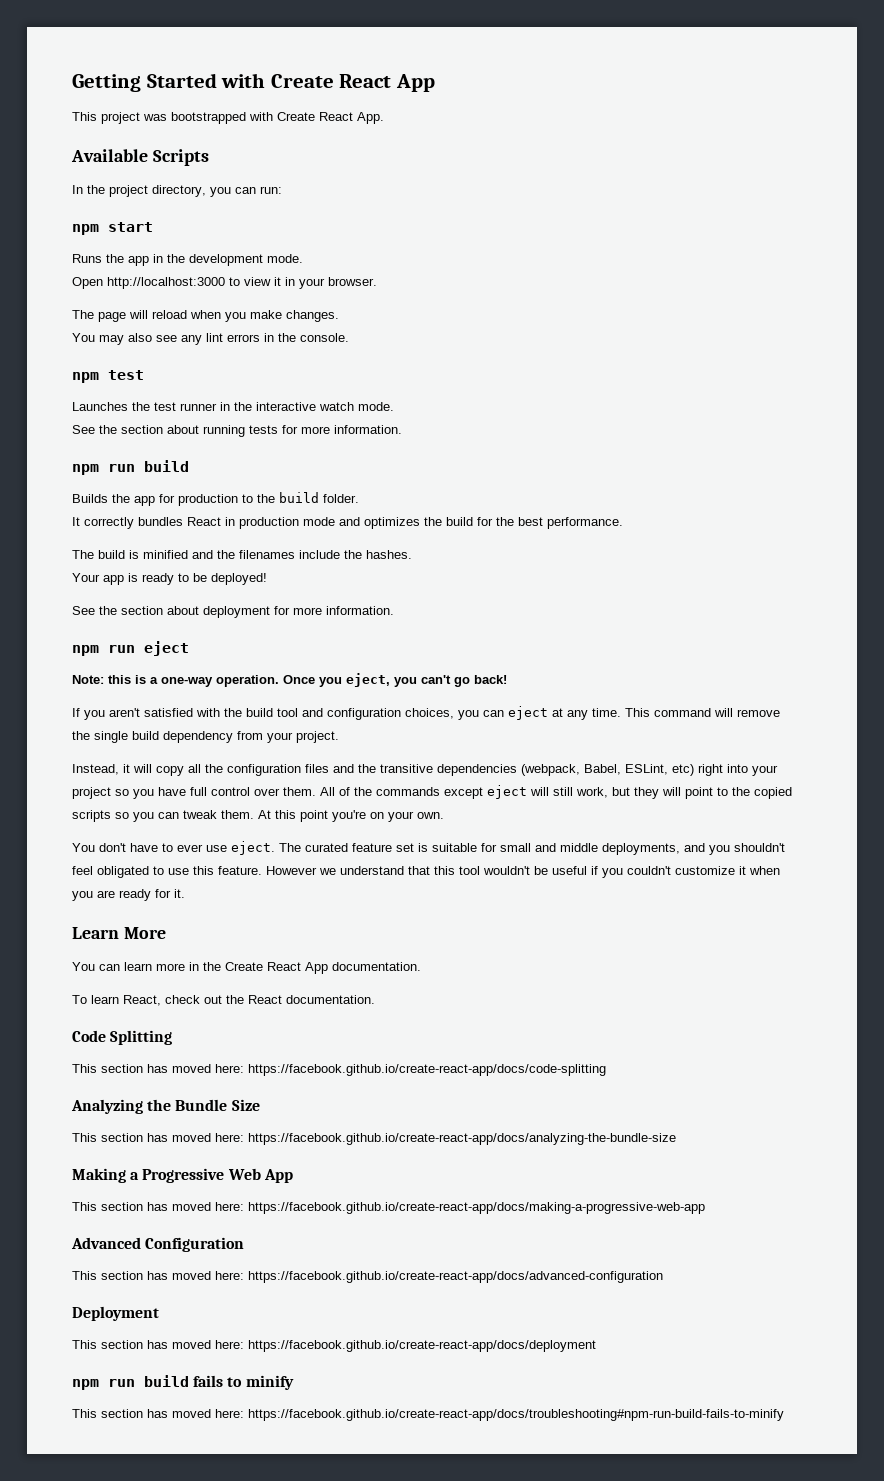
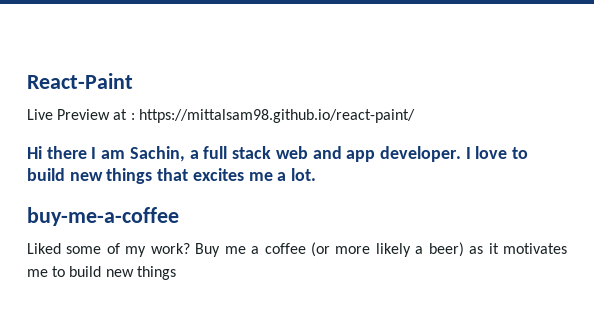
[72,73,435,92] [72,112,384,124] [71,149,209,166] [72,185,282,197] [72,222,153,235] [72,254,303,266] [72,277,377,289] [72,310,339,322] [72,333,349,345] [72,370,144,383] [72,402,394,411] [72,425,402,437] [72,460,189,475] [72,492,359,506] [72,517,623,529] [72,550,412,559] [72,573,267,585] [72,606,394,618] [72,641,189,656] [72,673,507,687] [72,706,780,720] [72,731,339,743] [72,764,778,776] [72,785,792,799] [72,810,444,822] [72,841,785,855] [72,866,780,878] [72,889,185,901] [72,927,166,939] [72,962,421,974] [72,995,375,1006] [72,1030,173,1045] [72,1064,606,1076] [71,1099,260,1114] [72,1133,676,1145] [72,1168,293,1183] [72,1202,705,1214] [71,1237,245,1252] [72,1271,663,1283] [72,1306,159,1321] [72,1340,596,1352] [72,1375,294,1390] [72,1409,784,1421] Getting Started with Create React App // This project was bootstrapped with Create React App. // Available Scripts // In the project directory, you can run: // npm start // Runs the app in the development mode. // Open http://localhost:3000 to view it in your browser. // The page will reload when you make changes. // You may also see any lint errors in the console. // npm test // Launches the test runner in the interactive watch mode. // See the section about running tests for more information. // npm run build // Builds the app for production to the build folder. // It correctly bundles React in production mode and optimizes the build for the best performance. // The build is minified and the filenames include the hashes. // Your app is ready to be deployed! // See the section about deployment for more information. // npm run eject // Note: this is a one-way operation. Once you eject, you can't go back! // If you aren't satisfied with the build tool and configuration choices, you can eject at any time. This command will remove the single build dependency from your project. // Instead, it will copy all the configuration files and the transitive dependencies (webpack, Babel, ESLint, etc) right into your project so you have full control over them. All of the commands except eject will still work, but they will point to the copied scripts so you can tweak them. At this point you're on your own. // You don't have to ever use eject. The curated feature set is suitable for small and middle deployments, and you shouldn't feel obligated to use this feature. However we understand that this tool wouldn't be useful if you couldn't customize it when you are ready for it. // Learn More // You can learn more in the Create React App documentation. // To learn React, check out the React documentation. // Code Splitting // This section has moved here: https://facebook.github.io/create-react-app/docs/code-splitting // Analyzing the Bundle Size // This section has moved here: https://facebook.github.io/create-react-app/docs/analyzing-the-bundle-size // Making a Progressive Web App // This section has moved here: https://facebook.github.io/create-react-app/docs/making-a-progressive-web-app // Advanced Configuration // This section has moved here: https://facebook.github.io/create-react-app/docs/advanced-configuration // Deployment // This section has moved here: https://facebook.github.io/create-react-app/docs/deployment // npm run build fails to minify // This section has moved here: https://facebook.github.io/create-react-app/docs/troubleshooting#npm-run-build-fails-to-minify -> [27,73,133,89] [27,109,415,123] [27,146,529,162] [27,168,317,184] [27,207,179,226] [27,242,567,257] [27,266,176,280] React-Paint // Live Preview at : https://mittalsam98.github.io/react-paint/ // Hi there I am Sachin, a full stack web and app developer. I love to build new things that excites me a lot. // buy-me-a-coffee // Liked some of my work? Buy me a coffee (or more likely a beer) as it motivates me to build new things

